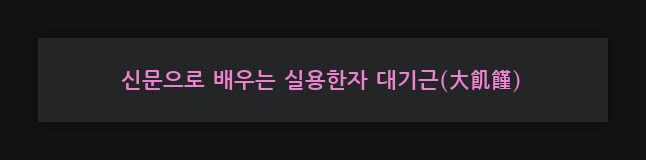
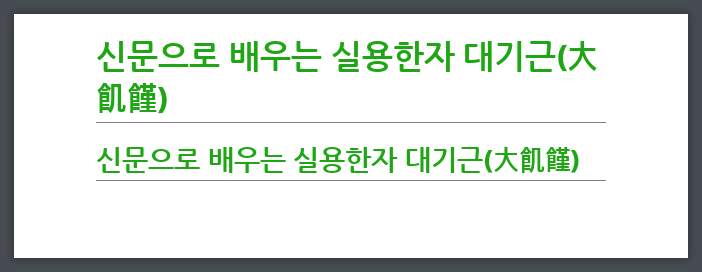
[121,70,522,92] 신문으로 배우는 실용한자 대기근(大飢饉) -> [96,41,599,72] [96,83,169,114] [96,147,581,173] 신문으로 배우는 실용한자 대기근(大飢饉) // 신문으로 배우는 실용한자 대기근(大飢饉)

